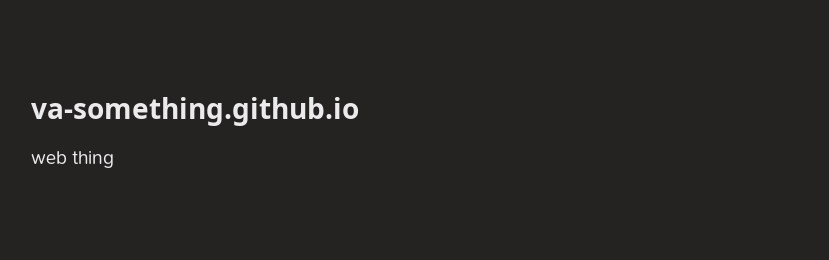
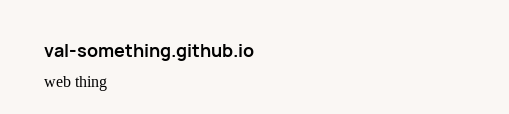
[31,97,359,126] va-something.github.io -> [44,44,254,61] val-something.github.io

